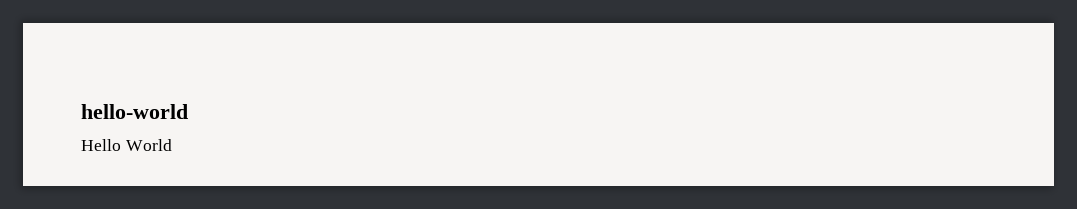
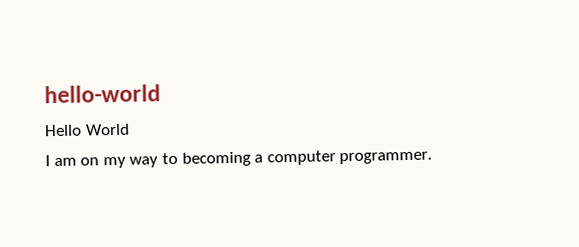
(172, 145) none -> [45,150,433,169] // I am on my way to becoming a computer programmer.

